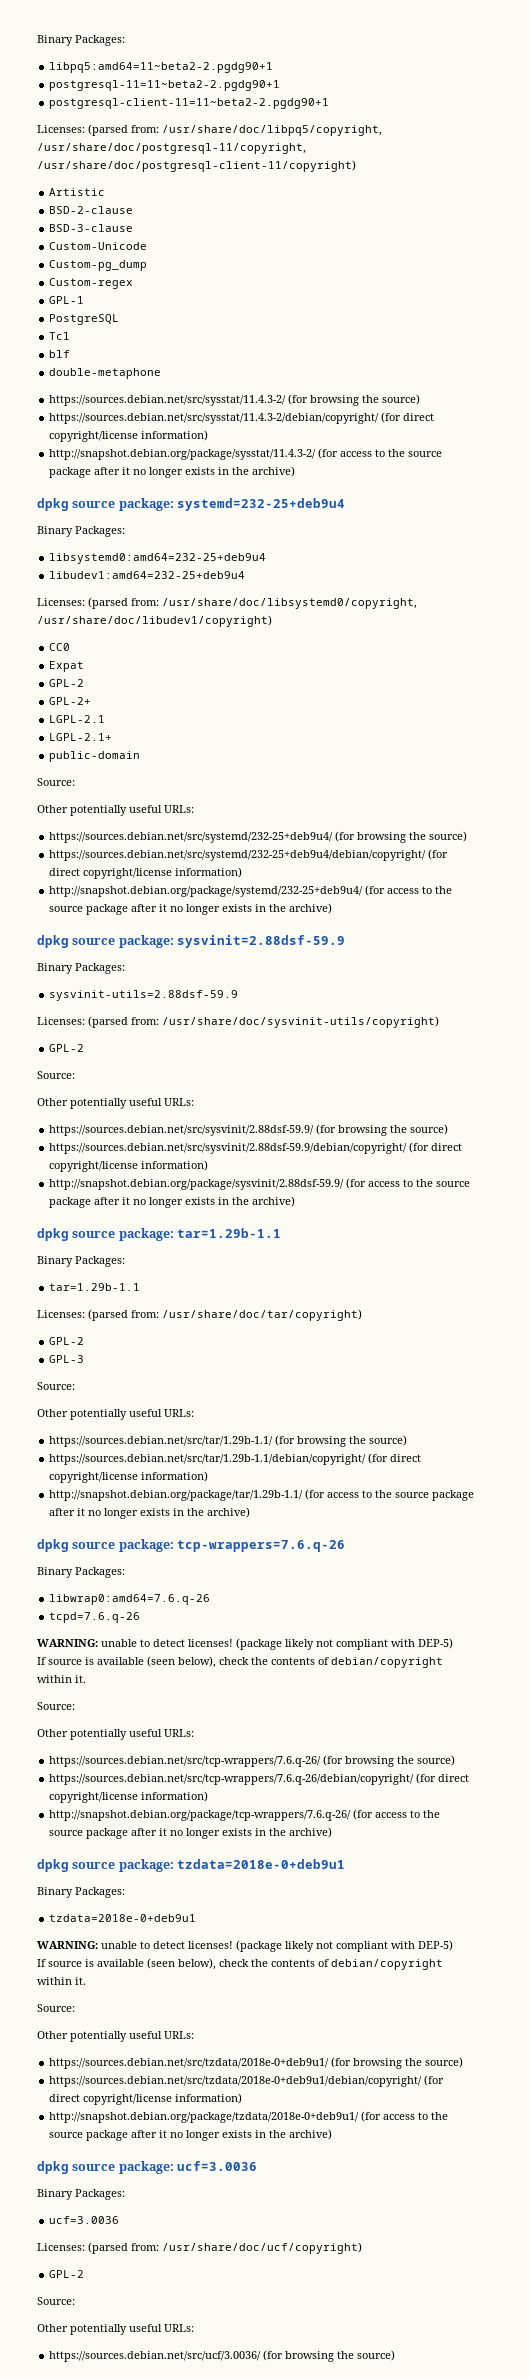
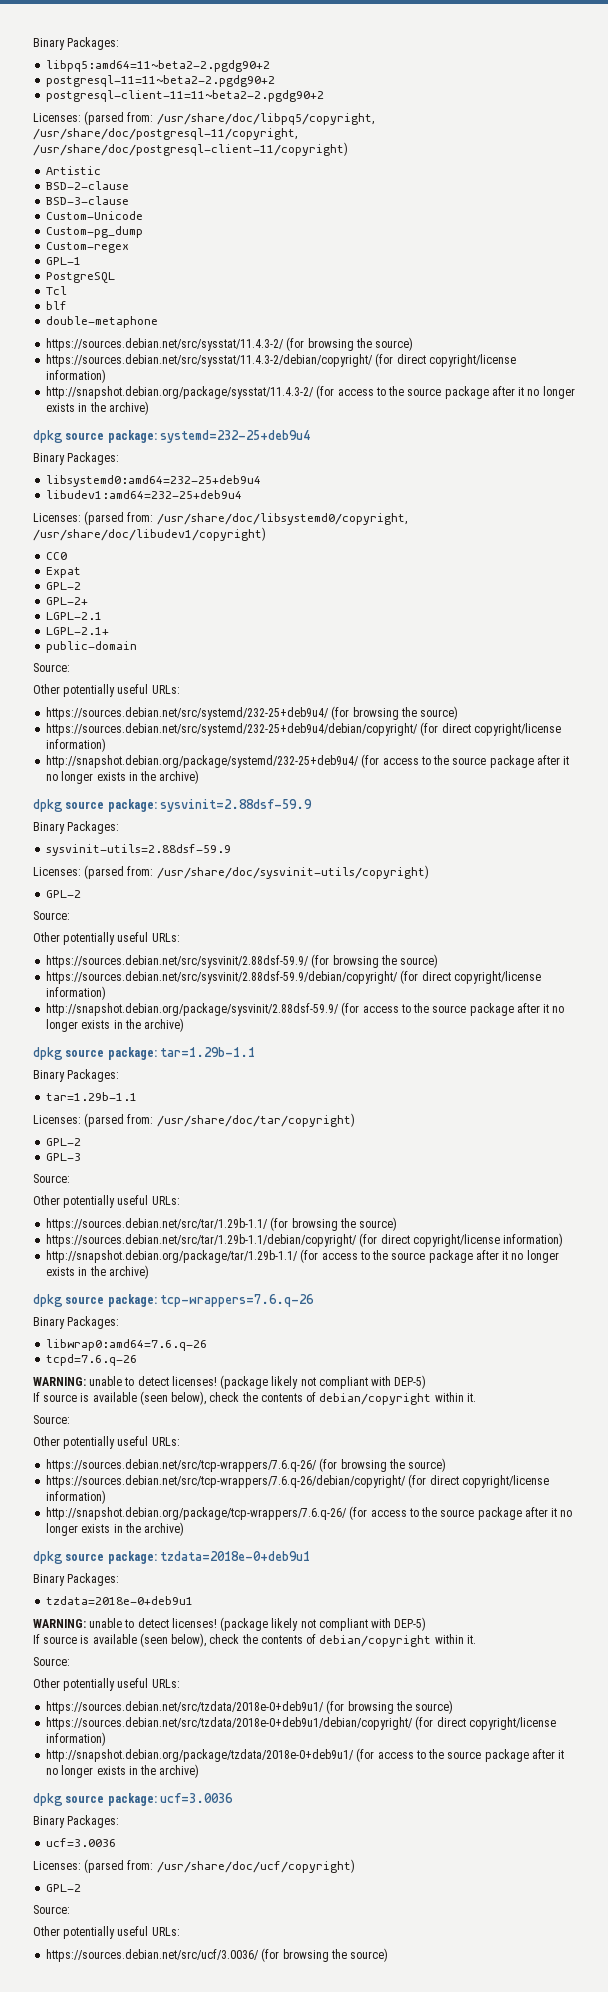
[37,35,125,46] [49,62,274,73] [49,80,281,91] [49,98,330,109] Binary Packages: // libpq5:amd64=11~beta2-2.pgdg90+1 // postgresql-11=11~beta2-2.pgdg90+1 // postgresql-client-11=11~beta2-2.pgdg90+1 -> [33,37,120,50] [46,60,271,72] [46,75,276,87] [46,90,325,102] Binary Packages: // libpq5:amd64=11~beta2-2.pgdg90+2 // postgresql-11=11~beta2-2.pgdg90+2 // postgresql-client-11=11~beta2-2.pgdg90+2

